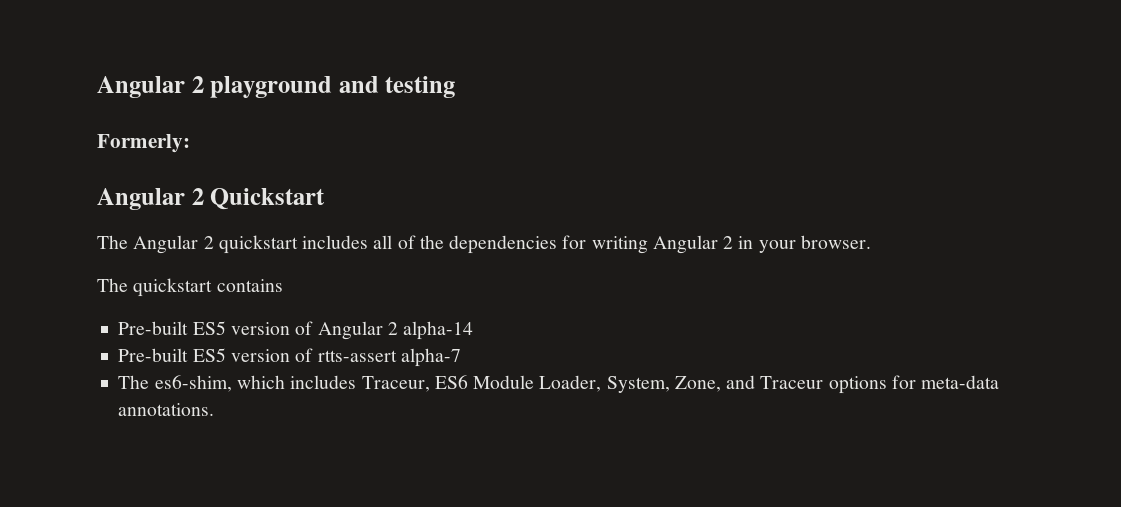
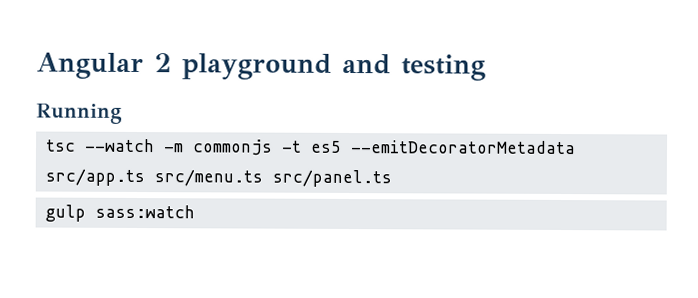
[97,134,190,153] [97,188,326,210] [97,235,871,254] [97,278,283,297] [118,321,474,340] [118,348,461,367] [118,375,1000,394] [118,403,215,416] Formerly: // Angular 2 Quickstart // The Angular 2 quickstart includes all of the dependencies for writing Angular 2 in your browser. // The quickstart contains // Pre-built ES5 version of Angular 2 alpha-14 // Pre-built ES5 version of rtts-assert alpha-7 // The es6-shim, which includes Traceur, ES6 Module Loader, System, Zone, and Traceur options for meta-data annotations. -> [36,103,123,124] [45,138,577,156] [45,168,393,188] [45,204,196,222] Running // tsc --watch -m commonjs -t es5 --emitDecoratorMetadata src/app.ts src/menu.ts src/panel.ts // gulp sass:watch

